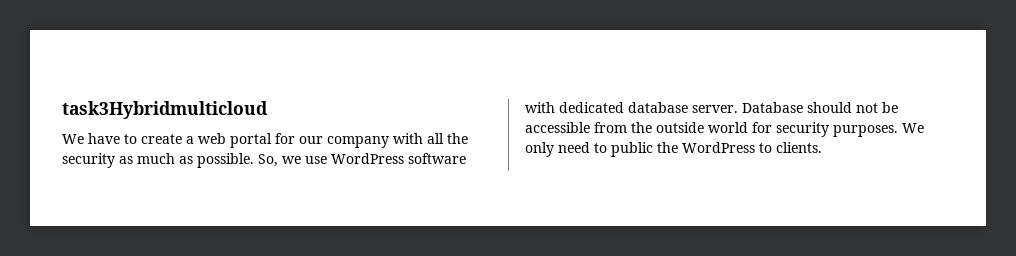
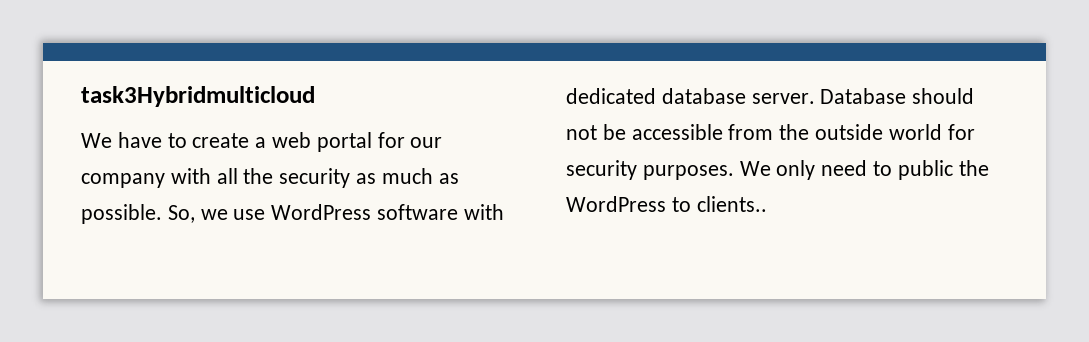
[776,142,822,153] clients. -> [696,196,767,212] clients..

